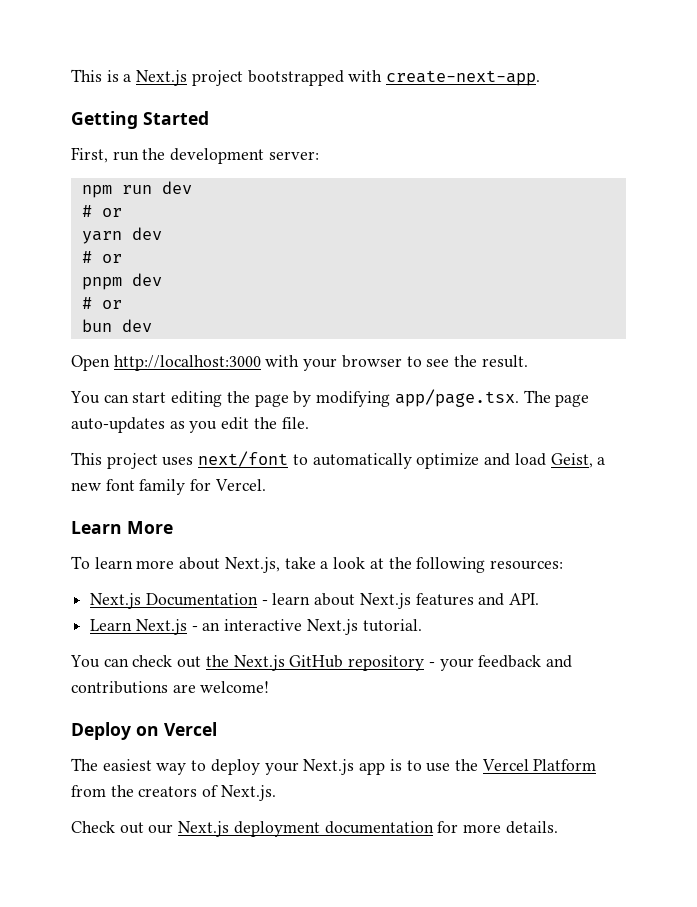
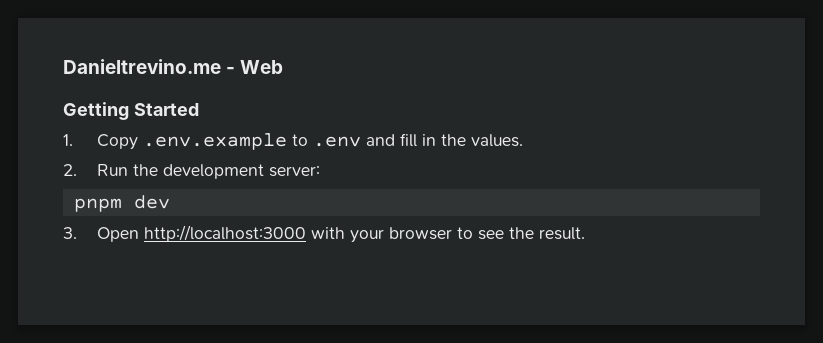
[71,69,541,86] [71,111,209,129] [71,147,319,164] [81,181,192,198] [81,205,122,217] [81,227,162,244] [81,251,122,263] [81,273,162,290] [81,297,122,309] [81,319,152,332] This is a Next.js project bootstrapped with create-next-app. // Getting Started // First, run the development server: // npm run dev // # or // yarn dev // # or // pnpm dev // # or // bun dev // -> [63,59,284,74] [63,102,199,120] [63,133,523,150] [63,164,320,179] [73,195,170,212] [63,227,77,239] Danieltrevino.me - Web // Getting Started // 1. Copy .env.example to .env and fill in the values. // 2. Run the development server: // pnpm dev // 3.
[70,389,590,407] [71,417,309,433] [71,451,606,469] [71,479,266,495] [71,521,173,534] [71,556,563,573] [90,593,540,609] [90,619,422,635] [70,655,572,671] [71,681,270,694] [71,722,217,740] [71,758,597,775] [71,785,276,801] [71,821,558,837] // You can start editing the page by modifying app/page.tsx. The page auto-updates as you edit the file. // This project uses next/font to automatically optimize and load Geist, a new font family for Vercel. // Learn More // To learn more about Next.js, take a look at the following resources: // Next.js Documentation - learn about Next.js features and API. // Learn Next.js - an interactive Next.js tutorial. // You can check out the Next.js GitHub repository - your feedback and contributions are welcome! // Deploy on Vercel // The easiest way to deploy your Next.js app is to use the Vercel Platform from the creators of Next.js. // Check out our Next.js deployment documentation for more details. -> (585, 233) none

